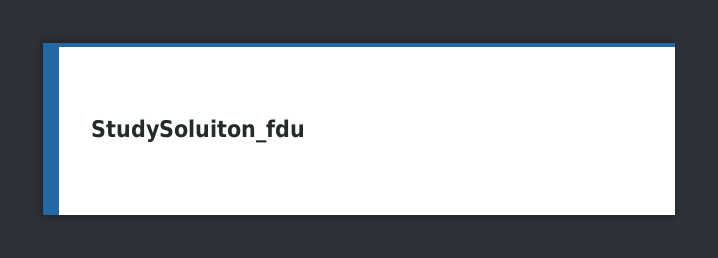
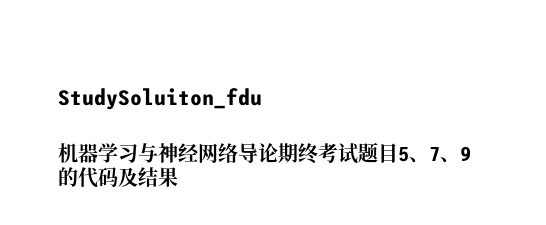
(305, 131) none -> [58,142,471,164] [58,167,178,188] // 机器学习与神经网络导论期终考试题目5、7、9的代码及结果

